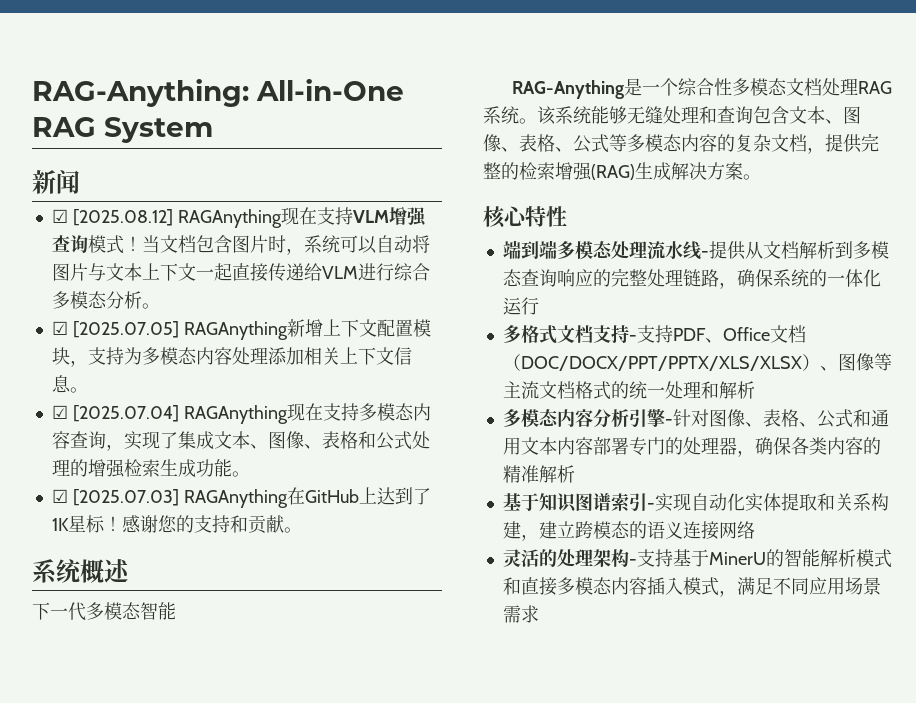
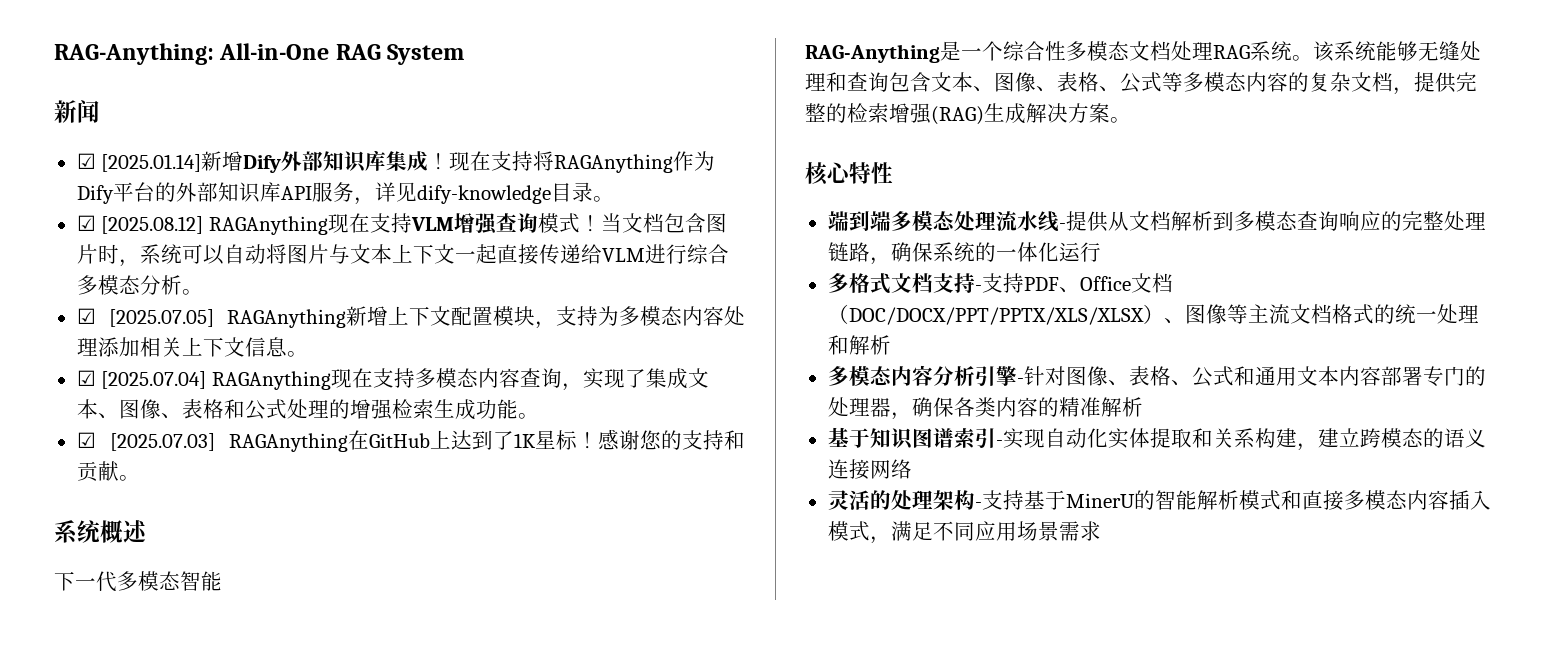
(80, 182) none -> [76,150,716,173] [76,182,614,205] // ☑ [2025.01.14]新增Dify外部知识库集成！现在支持将RAGAnything作为Dify平台的外部知识库API服务，详见dify-knowledge目录。

